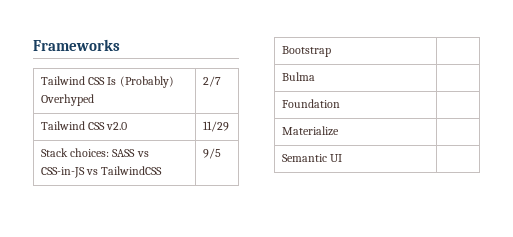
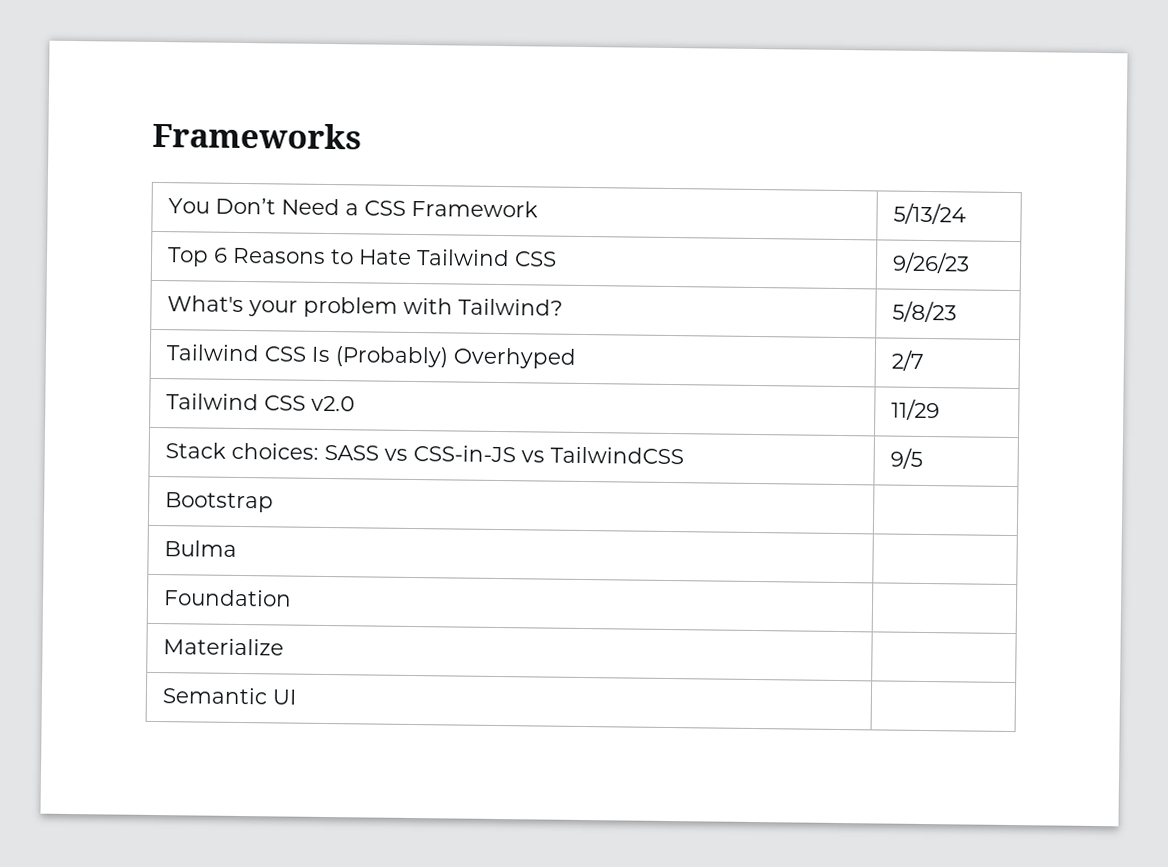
(120, 45) none -> [167,197,538,218] [892,202,966,225] [166,247,557,267] [891,251,970,274] [166,295,563,318] [891,300,957,323] // You Don’t Need a CSS Framework | 5/13/24 // Top 6 Reasons to Hate Tailwind CSS | 9/26/23 // What's your problem with Tailwind? | 5/8/23

